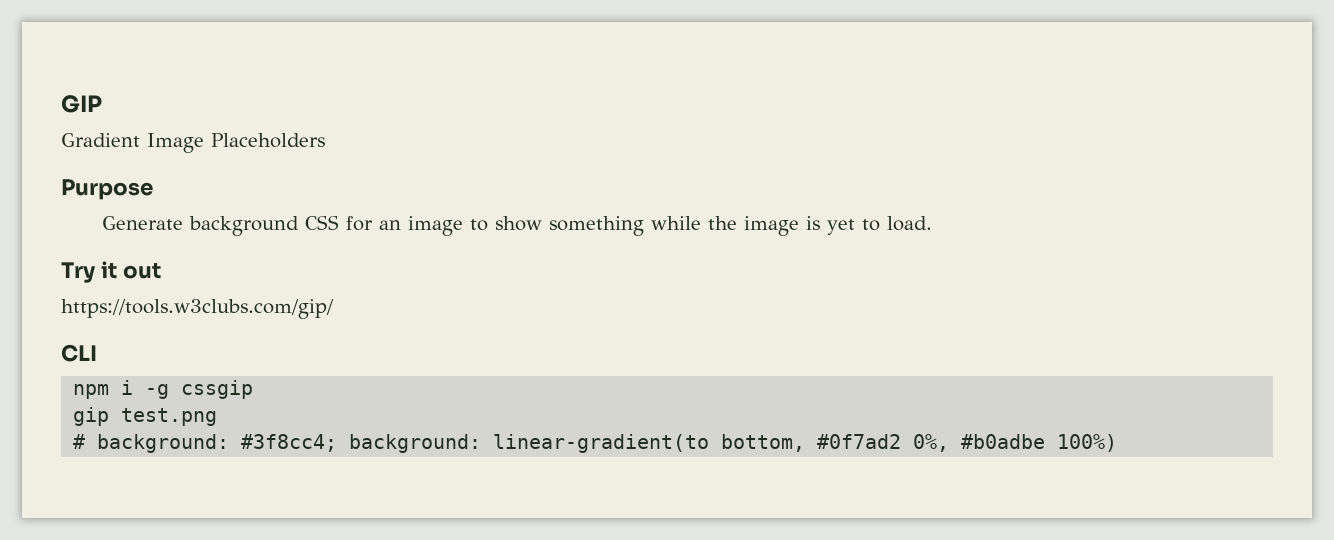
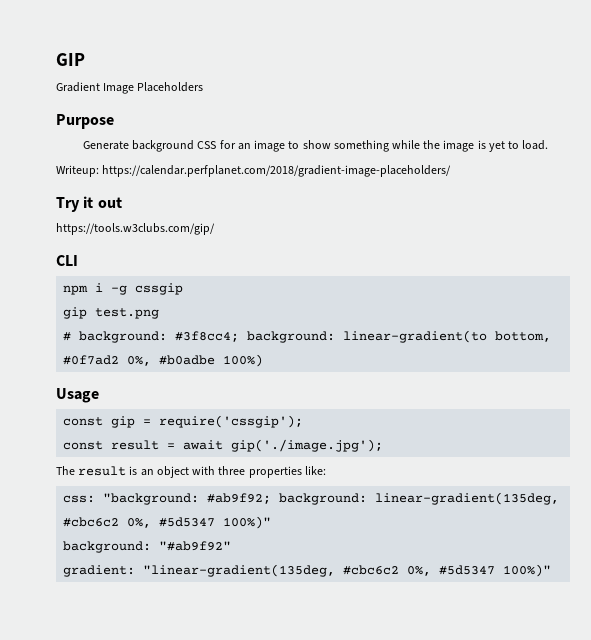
(933, 223) none -> [56,165,452,177] // Writeup: https://calendar.perfplanet.com/2018/gradient-image-placeholders/
(1118, 443) none -> [56,388,99,403] [63,415,304,428] [63,439,384,452] [56,466,326,478] [63,492,560,505] [63,516,272,529] [63,541,232,553] [63,564,552,577] // Usage // const gip = require('cssgip'); // const result = await gip('./image.jpg'); // The result is an object with three properties like: // css: "background: #ab9f92; background: linear-gradient(135deg, #cbc6c2 0%, #5d5347 100%)" // background: "#ab9f92" // gradient: "linear-gradient(135deg, #cbc6c2 0%, #5d5347 100%)"

